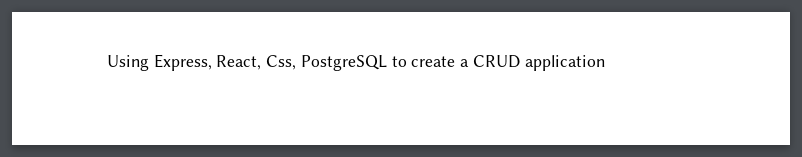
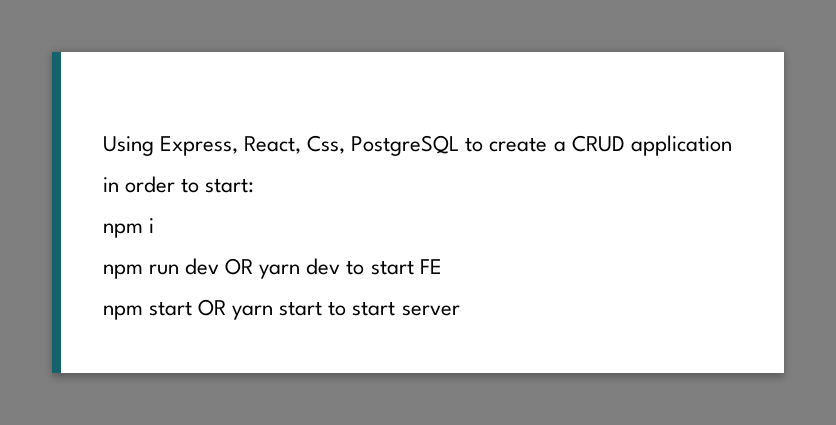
(605, 63) none -> [103,176,255,193] [103,218,155,238] [103,258,442,279] [103,299,460,320] // in order to start: // npm i // npm run dev OR yarn dev to start FE // npm start OR yarn start to start server

